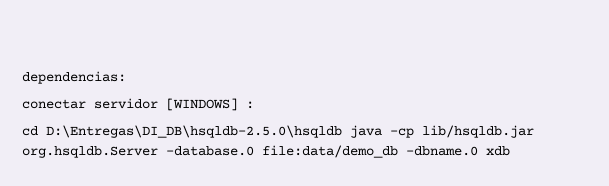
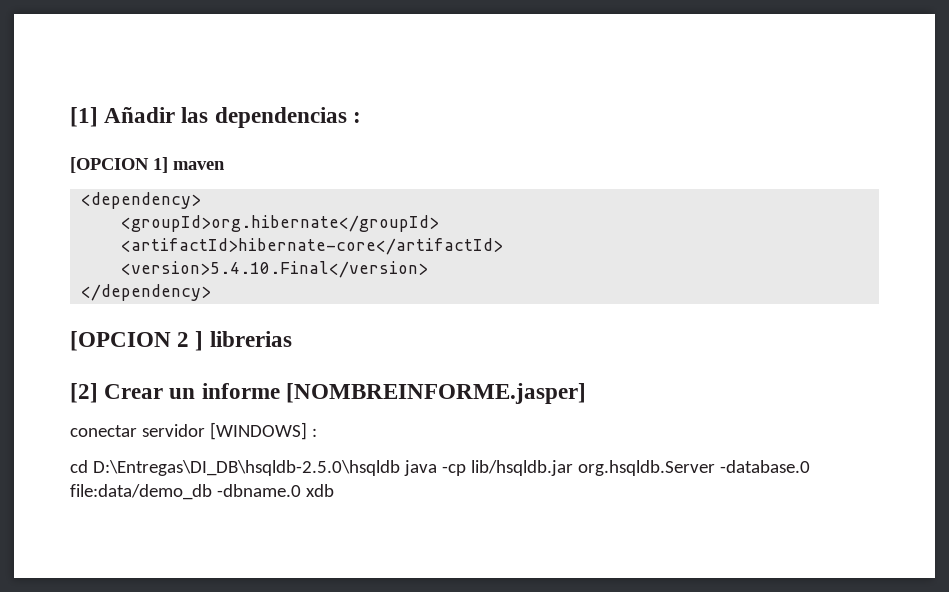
[22,71,126,84] dependencias: -> [70,107,361,128] [70,157,225,173] [81,192,202,209] [121,215,440,232] [121,238,504,255] [121,261,429,278] [81,284,212,301] [70,331,292,351] [70,383,586,404] [1] Añadir las dependencias : // [OPCION 1] maven // <dependency> // <groupId>org.hibernate</groupId> // <artifactId>hibernate-core</artifactId> // <version>5.4.10.Final</version> // </dependency> // [OPCION 2 ] librerias // [2] Crear un informe [NOMBREINFORME.jasper]

